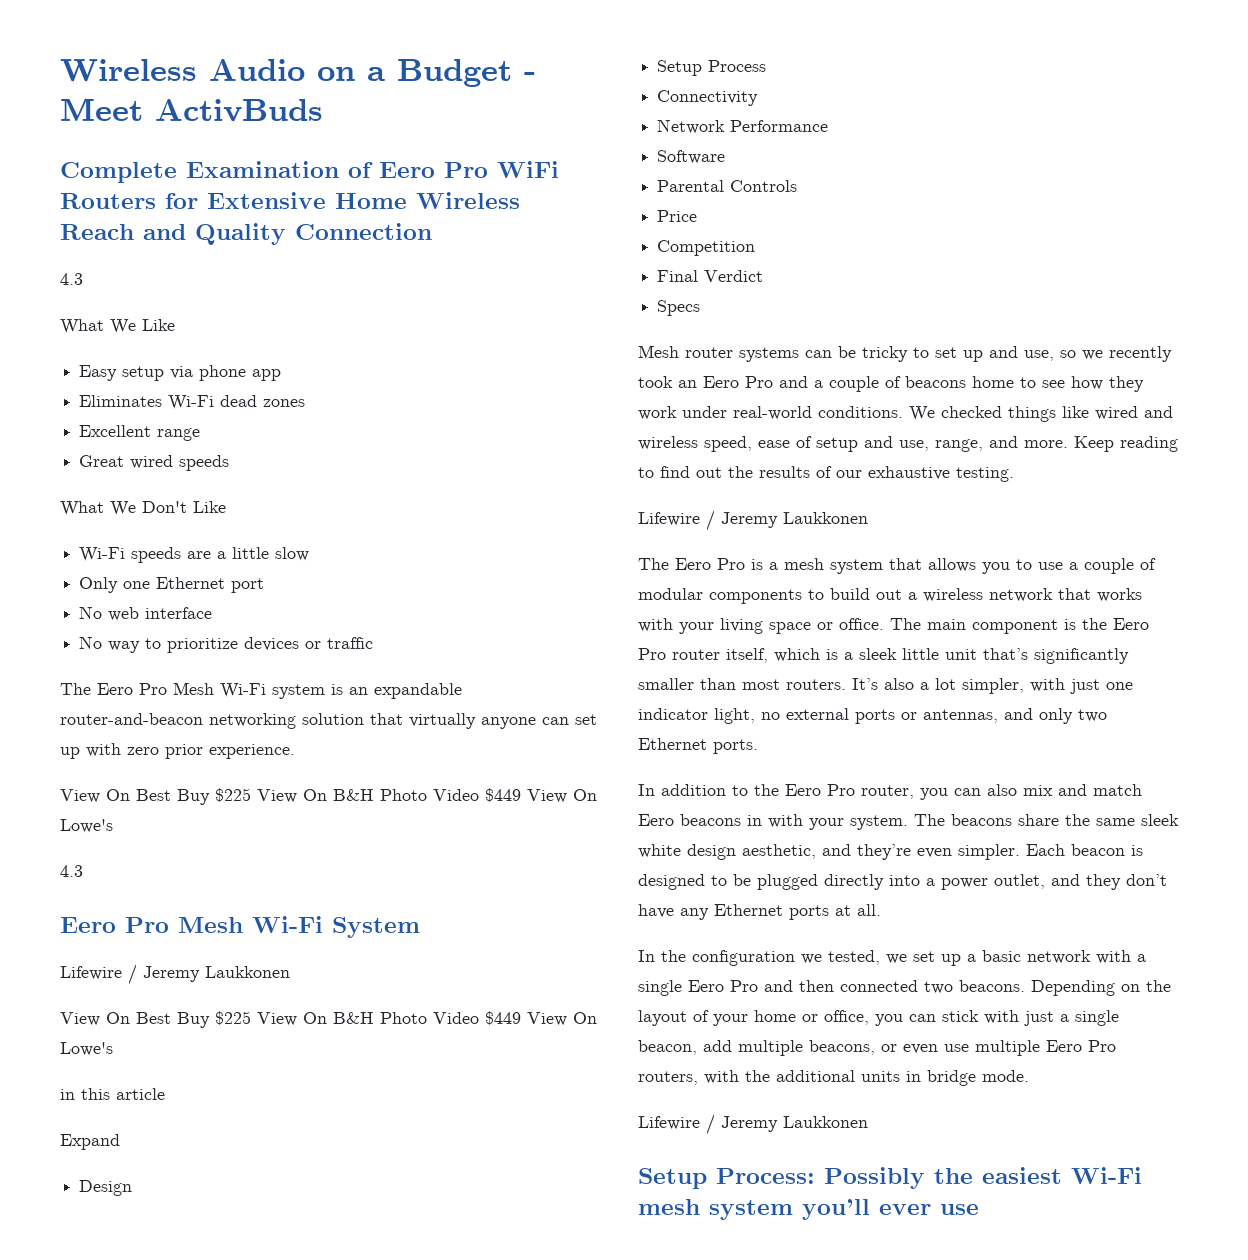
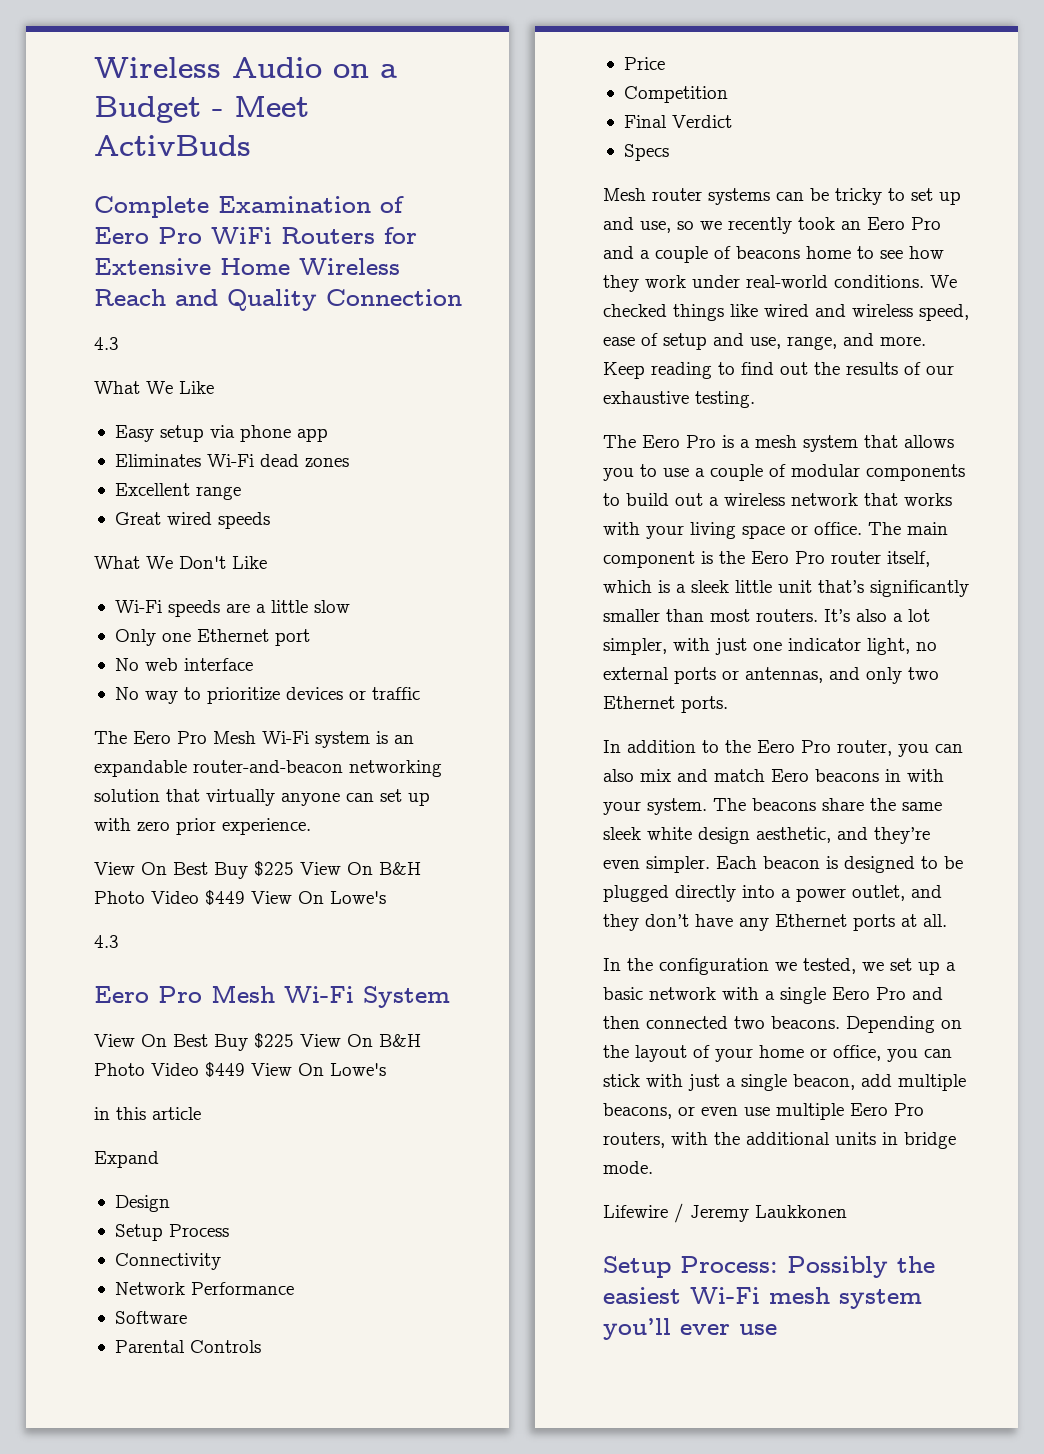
[60,964,290,985] // Lifewire / Jeremy Laukkonen -> (450, 997) none
[638,510,868,531] // Lifewire / Jeremy Laukkonen -> (755, 399) none

